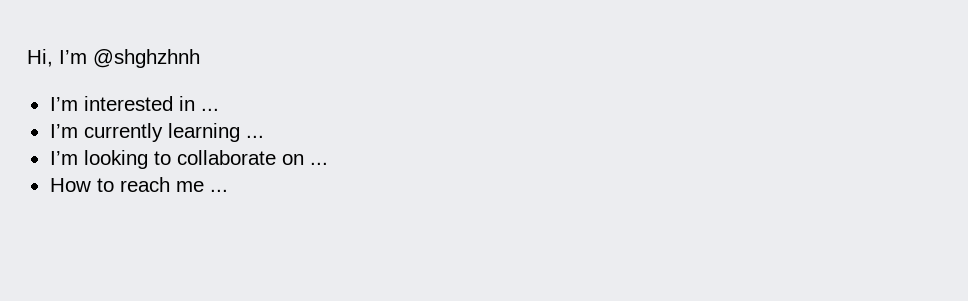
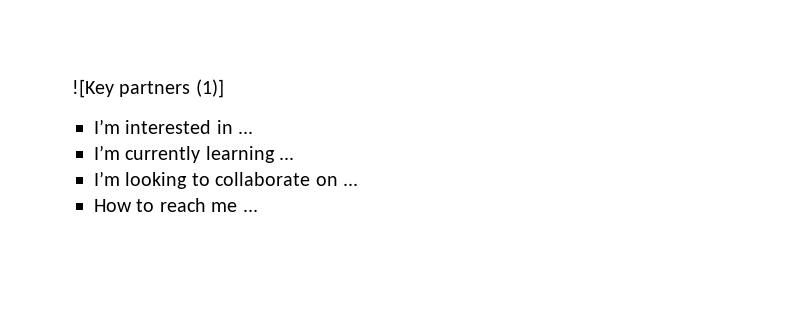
[27,49,200,68] Hi, I’m @shghzhnh -> [72,79,224,98] ![Key partners (1)]

